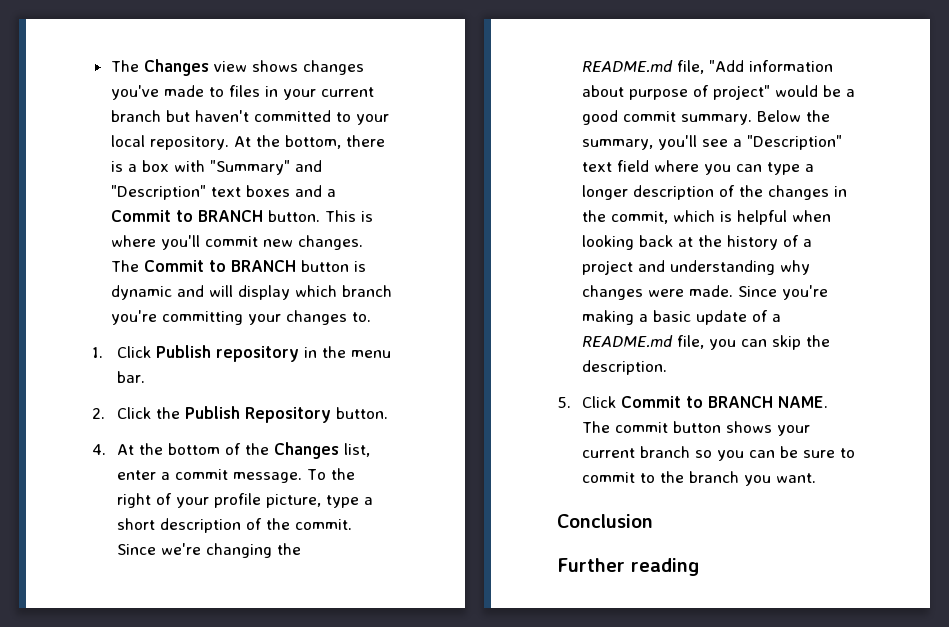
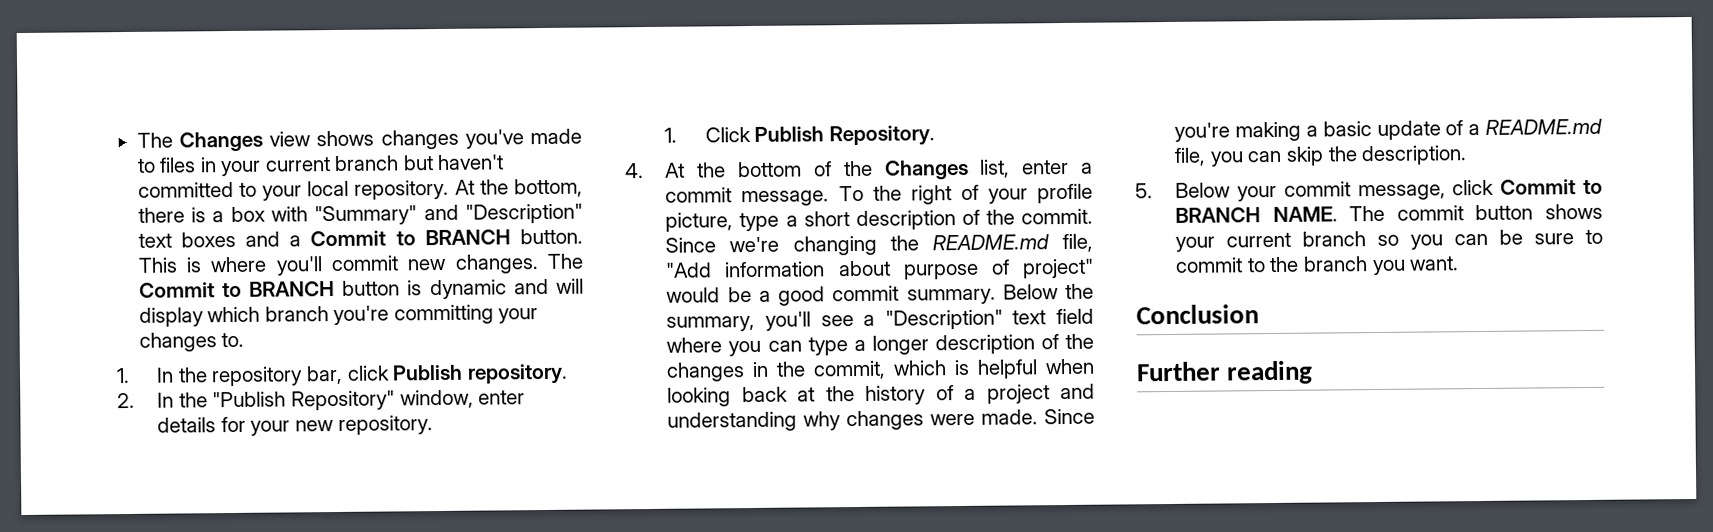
[116,345,391,362] [116,371,145,383] [92,406,388,423] Click Publish repository in the menu bar. // 2. Click the Publish Repository button. -> [156,363,568,387] [117,389,526,411] [157,415,433,436] [664,125,935,147] In the repository bar, click Publish repository. // 2. In the "Publish Repository" window, enter details for your new repository. // 1. Click Publish Repository.
[581,396,616,408] Click -> [1175,179,1495,202] Below your commit message, click

